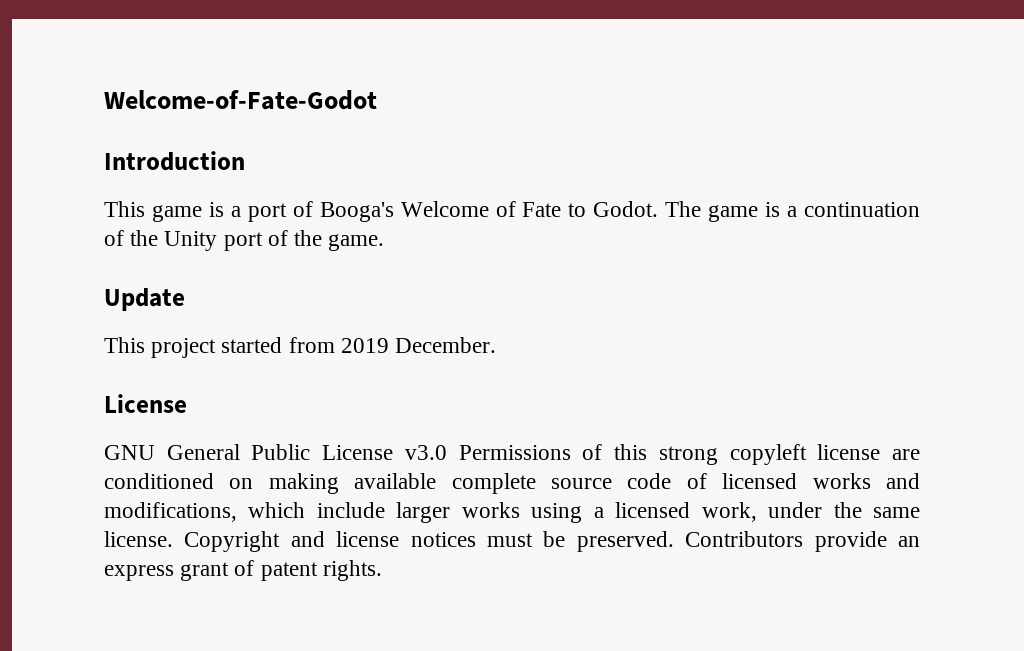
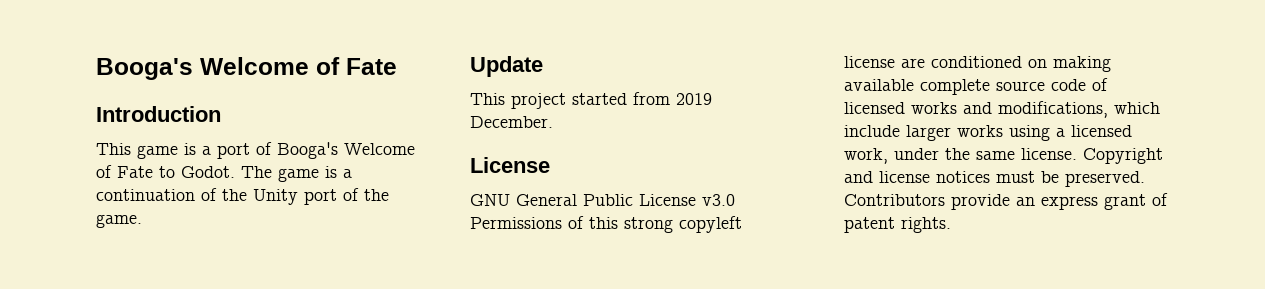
[104,90,377,110] Welcome-of-Fate-Godot -> [96,57,397,80] Booga's Welcome of Fate

